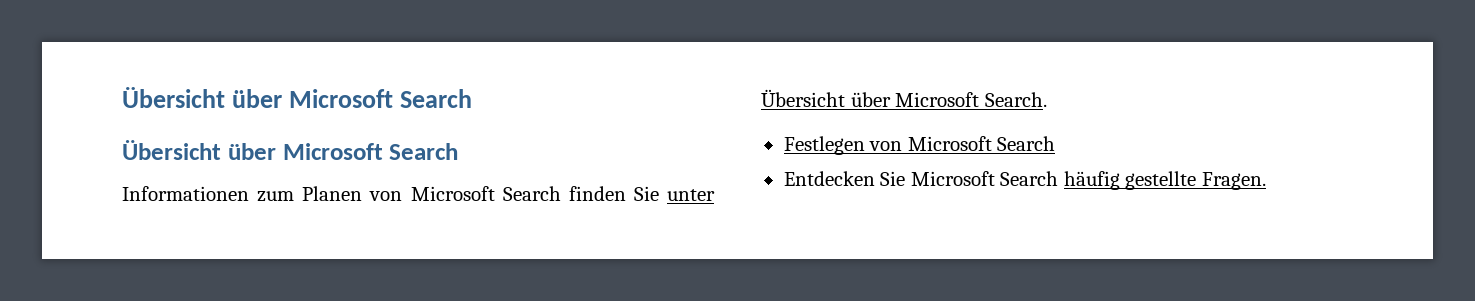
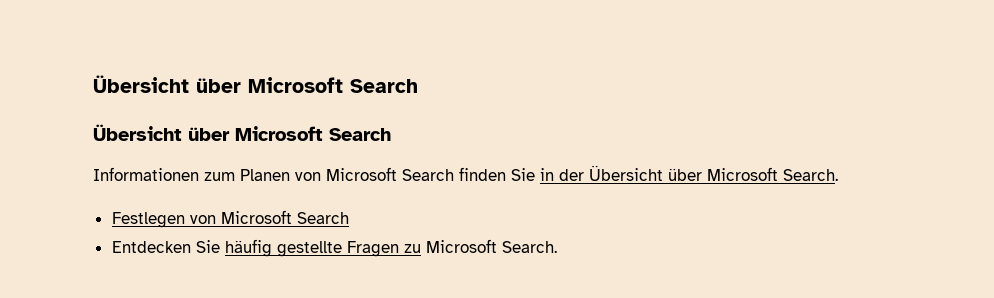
[667,189,715,201] unter -> [540,168,584,181] in der
[910,171,1266,190] Microsoft Search häufig gestellte Fragen. -> [224,239,557,257] häufig gestellte Fragen zu Microsoft Search.

